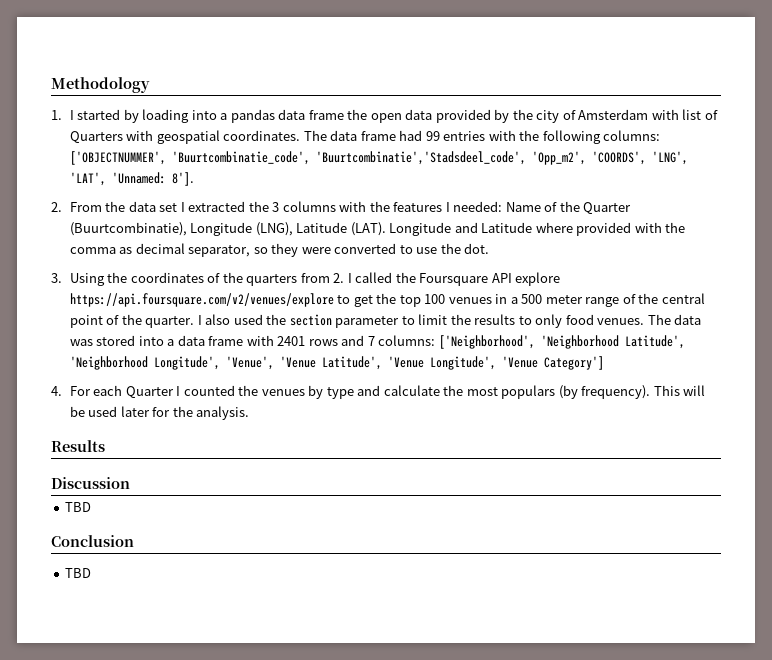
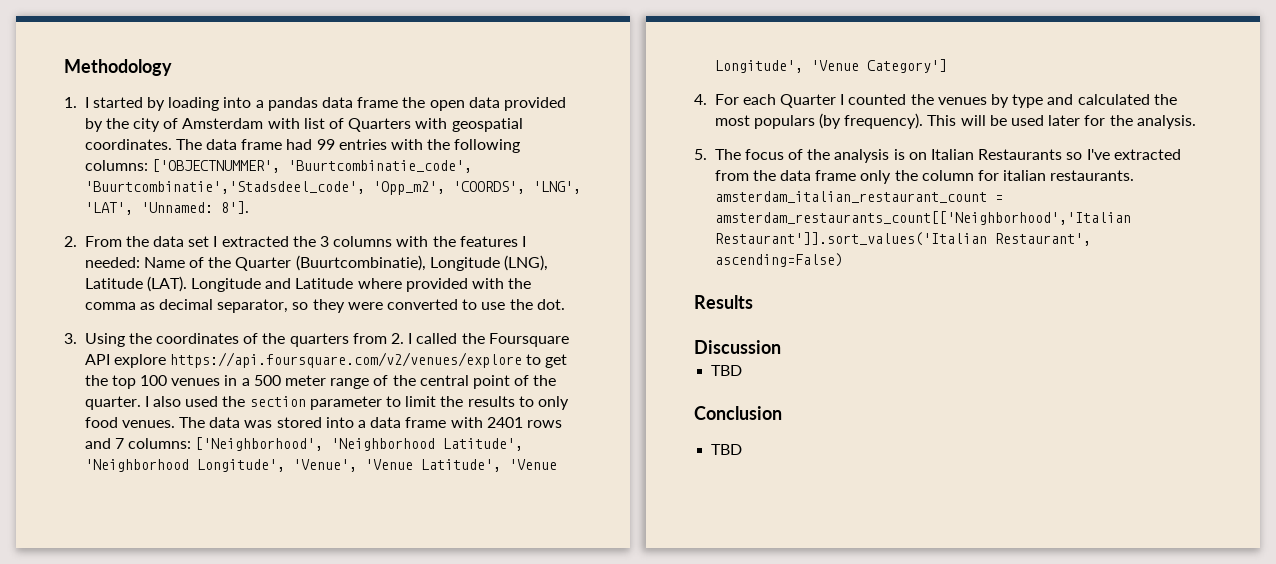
[383,385,440,396] calculate -> [1077,94,1150,105] calculated
(250, 413) none -> [694,149,1181,163] [714,170,1135,184] [714,191,1003,203] [714,211,1131,225] [714,232,1091,246] [714,253,843,267] // 5. The focus of the analysis is on Italian Restaurants so I've extracted from the data frame only the column for italian restaurants. amsterdam_italian_restaurant_count = amsterdam_restaurants_count[['Neighborhood','Italian Restaurant']].sort_values('Italian Restaurant', ascending=False)

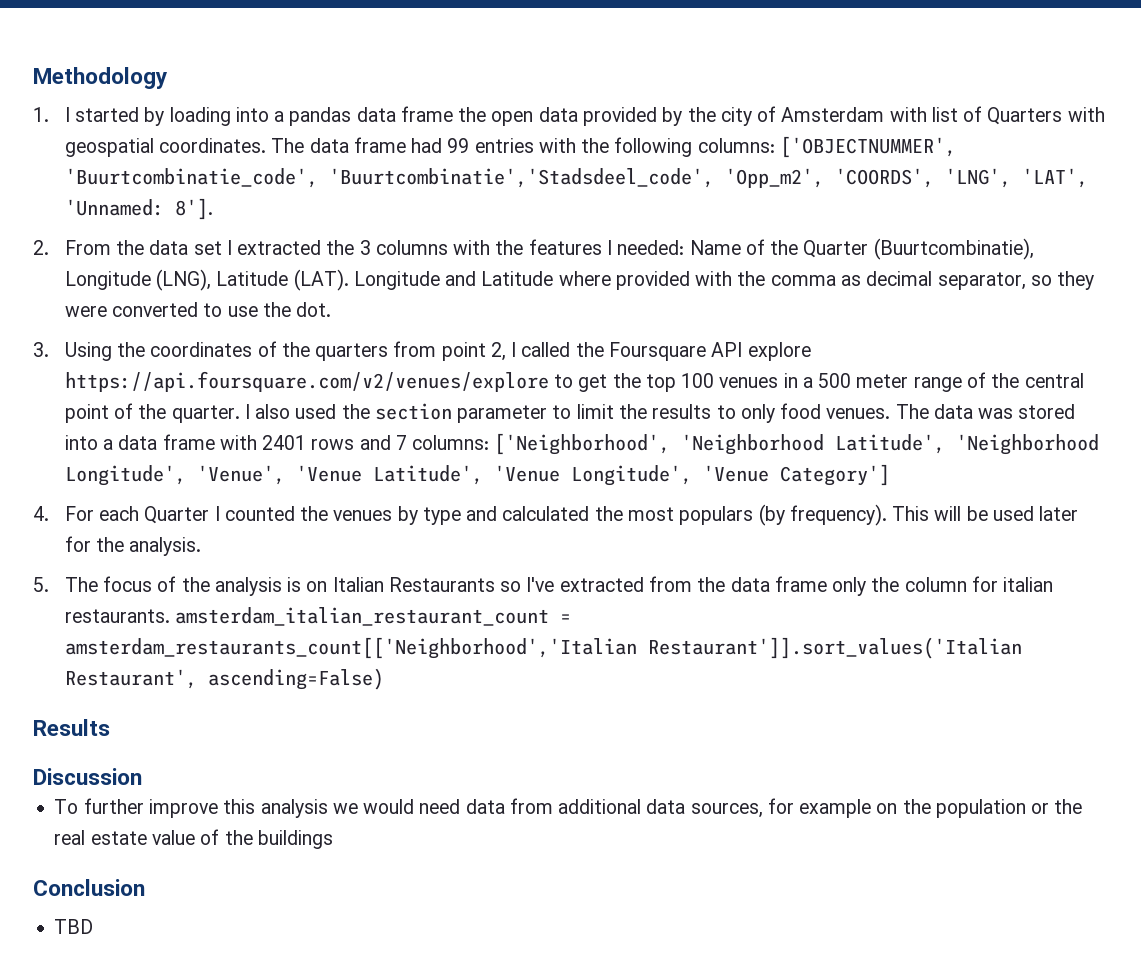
[391,333,405,344] 2. -> [441,342,506,361] point 2,
[711,365,743,376] TBD -> [54,798,1083,818] [54,829,333,849] To further improve this analysis we would need data from additional data sources, for example on the population or the real estate value of the buildings

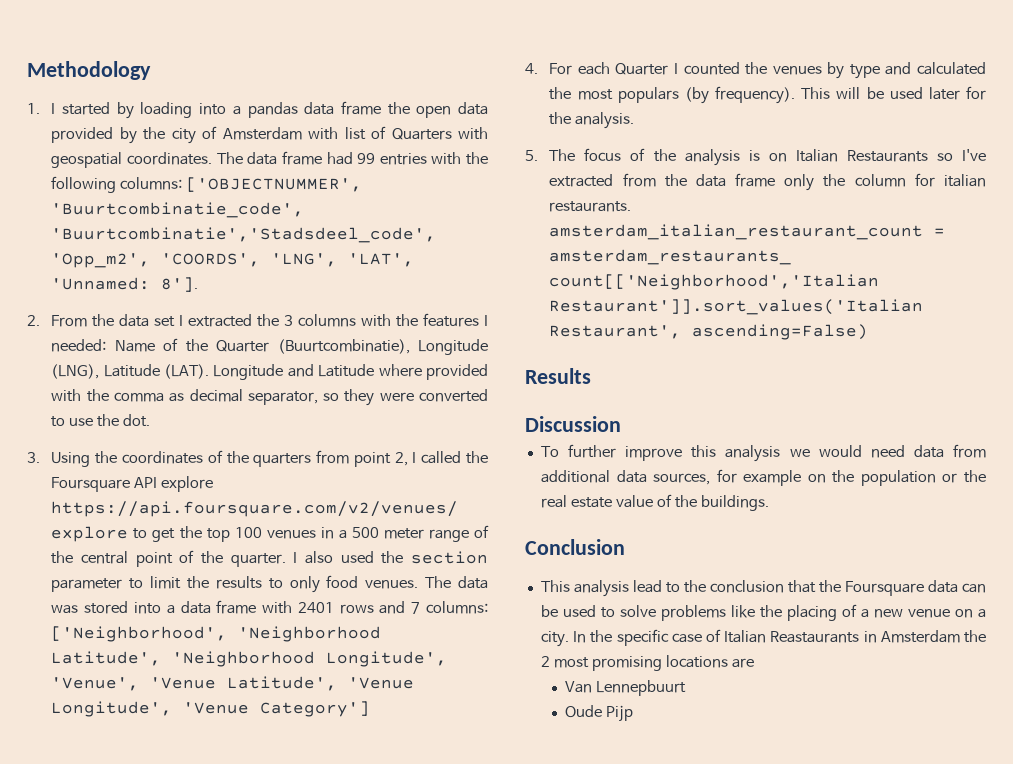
[257,830,333,849] buildings -> [700,495,769,511] buildings.
[54,919,94,934] TBD -> [540,580,986,597] [540,604,986,621] [540,629,986,647] [540,655,754,671] [565,680,687,696] [565,705,634,722] This analysis lead to the conclusion that the Foursquare data can be used to solve problems like the placing of a new venue on a city. In the specific case of Italian Reastaurants in Amsterdam the 2 most promising locations are // Van Lennepbuurt // Oude Pijp

